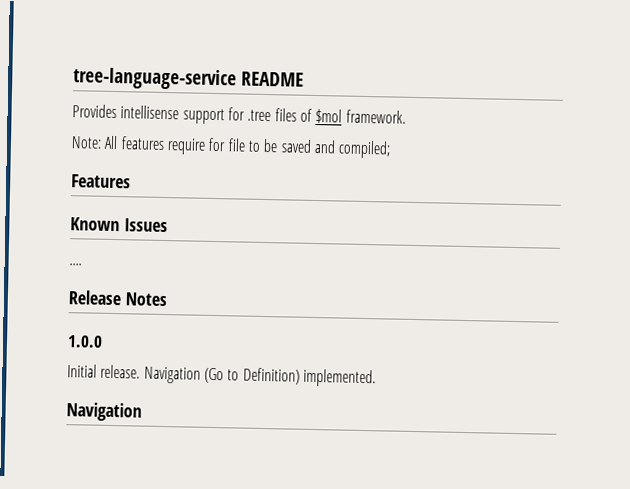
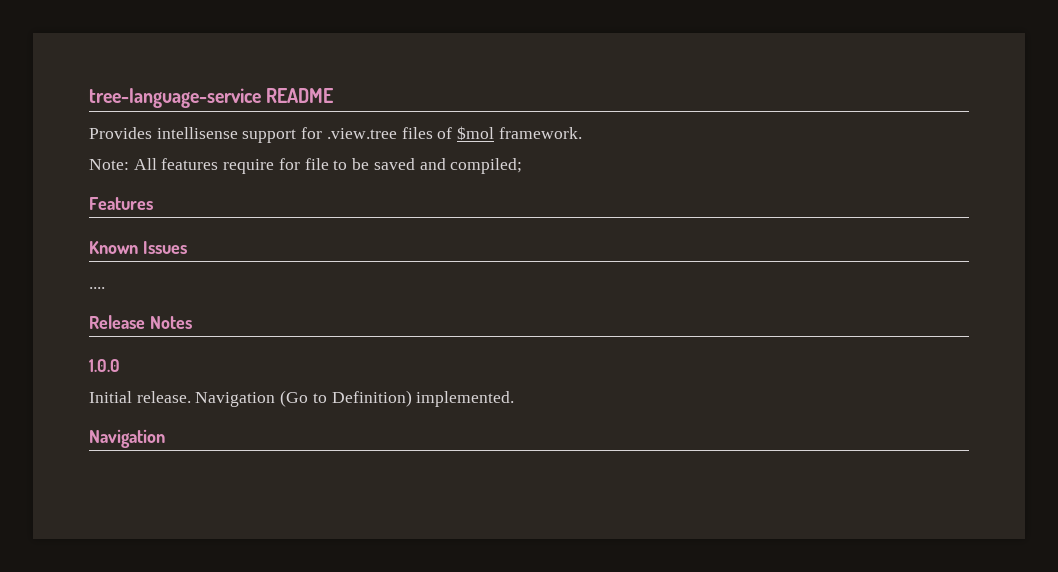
[247,109,272,122] .tree -> [326,128,397,139] .view.tree

